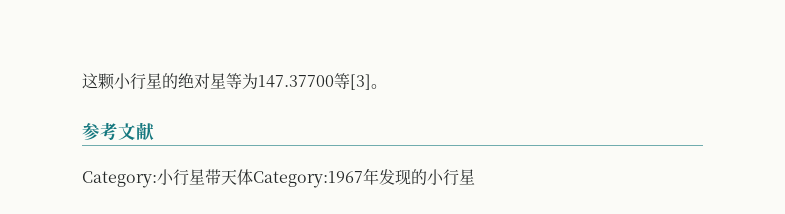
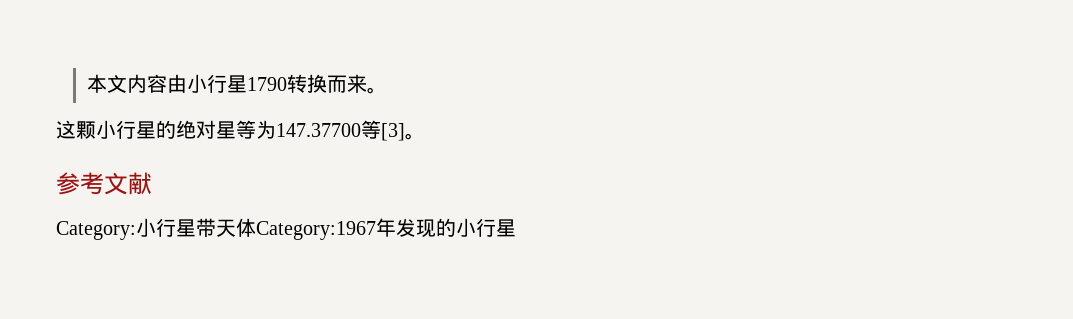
(82, 81) none -> [87,74,388,94] 本文内容由小行星1790转换而来。 //

